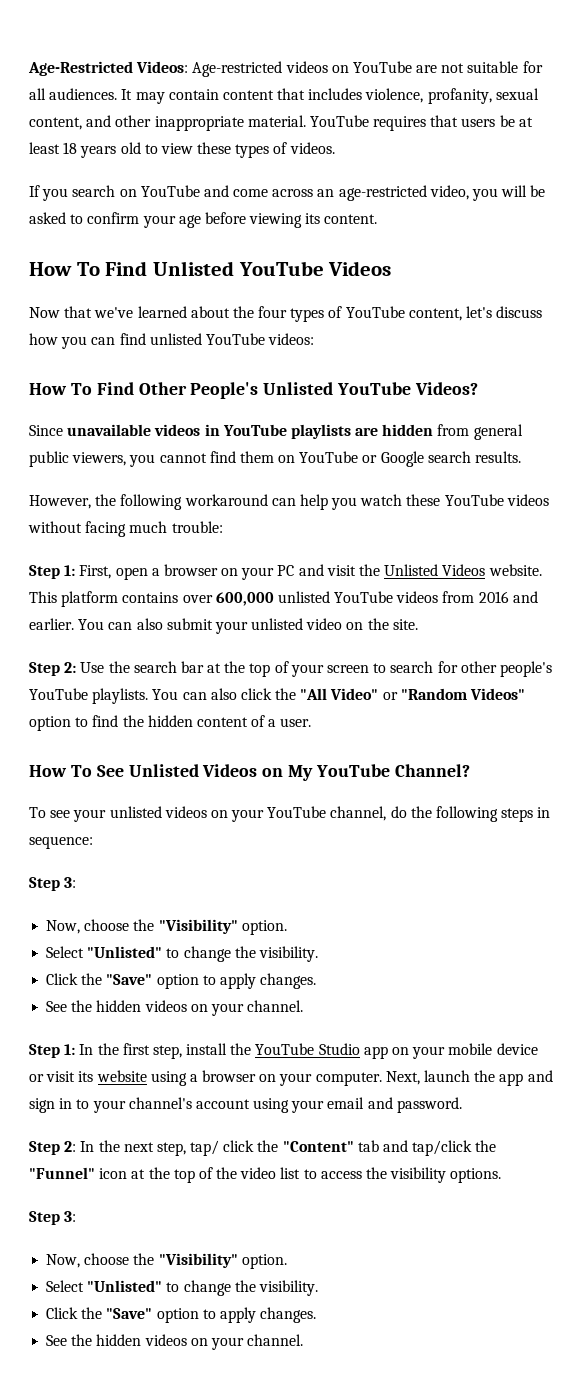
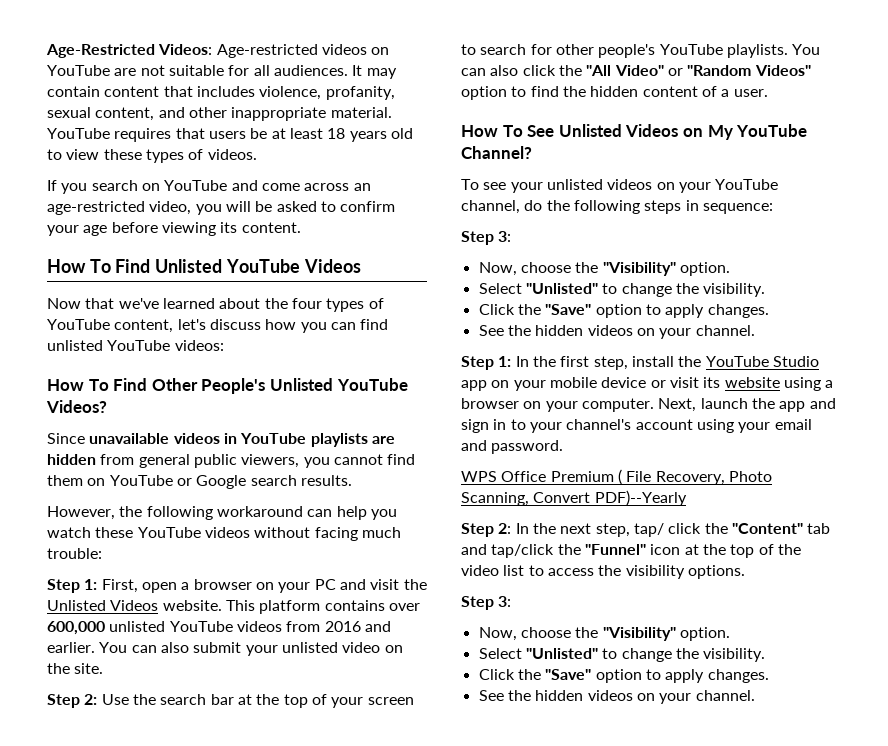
(462, 1105) none -> [461,469,772,485] [461,490,687,506] // WPS Office Premium ( File Recovery, Photo Scanning, Convert PDF)--Yearly

